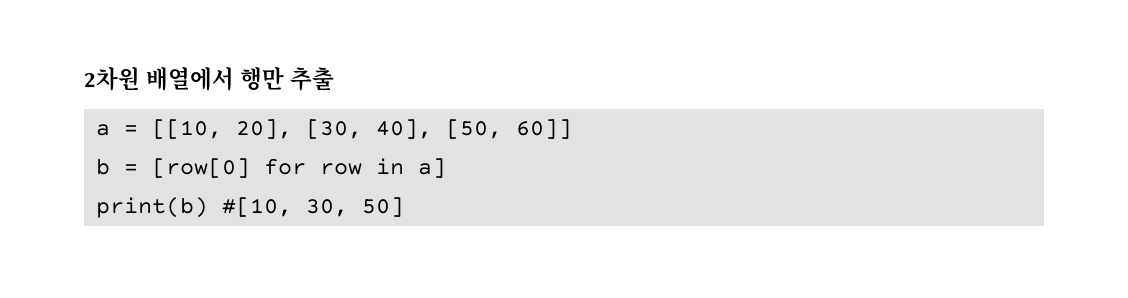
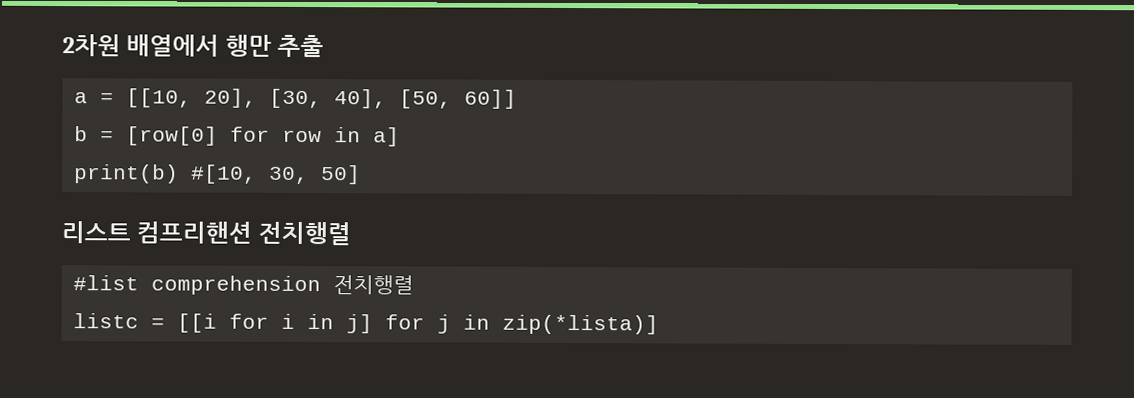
(404, 207) none -> [61,221,351,246] [73,275,415,296] [73,313,660,335] // 리스트 컴프리핸션 전치행렬 // #list comprehension 전치행렬 // listc = [[i for i in j] for j in zip(*lista)]

